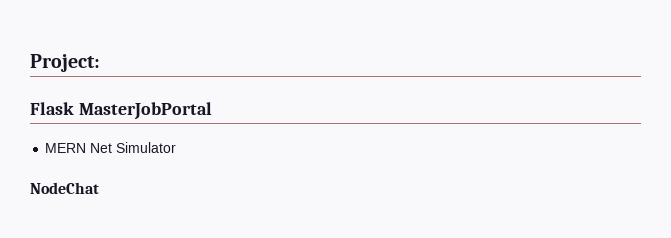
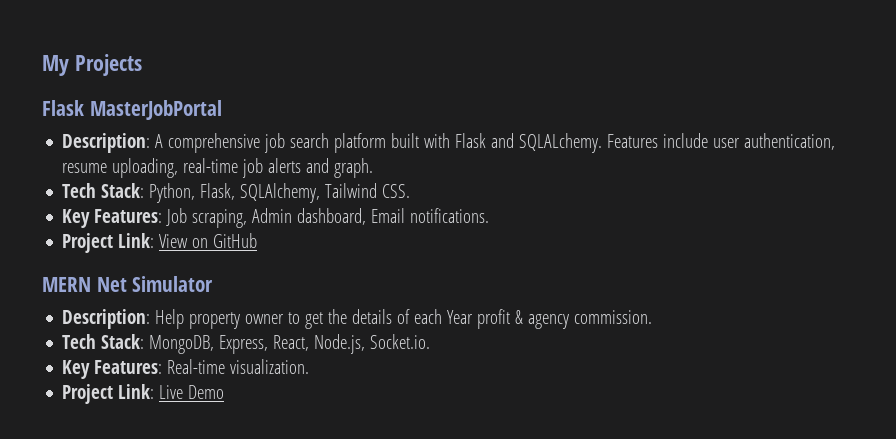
[30,54,100,72] Project: -> [42,54,142,76] My Projects
[45,142,177,153] [30,182,99,194] MERN Net Simulator // NodeChat -> [62,133,836,153] [62,158,374,178] [62,183,411,203] [62,208,490,228] [62,233,258,253] [42,276,214,292] [62,309,653,329] [62,334,431,354] [62,359,310,379] [62,384,225,404] Description: A comprehensive job search platform built with Flask and SQLALchemy. Features include user authentication, resume uploading, real-time job alerts and graph. // Tech Stack: Python, Flask, SQLAlchemy, Tailwind CSS. // Key Features: Job scraping, Admin dashboard, Email notifications. // Project Link: View on GitHub // MERN Net Simulator // Description: Help property owner to get the details of each Year profit & agency commission. // Tech Stack: MongoDB, Express, React, Node.js, Socket.io. // Key Features: Real-time visualization. // Project Link: Live Demo

